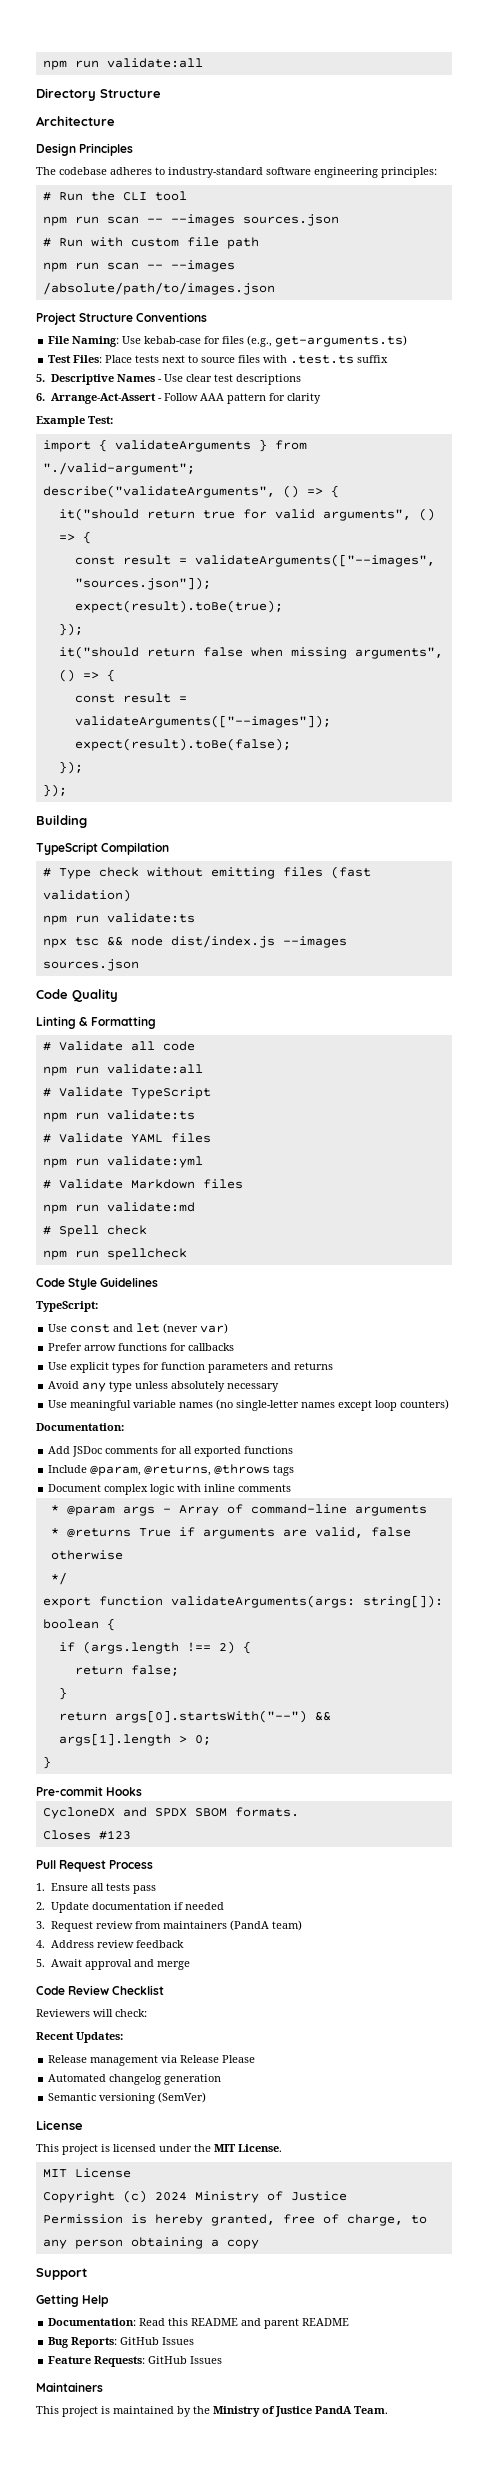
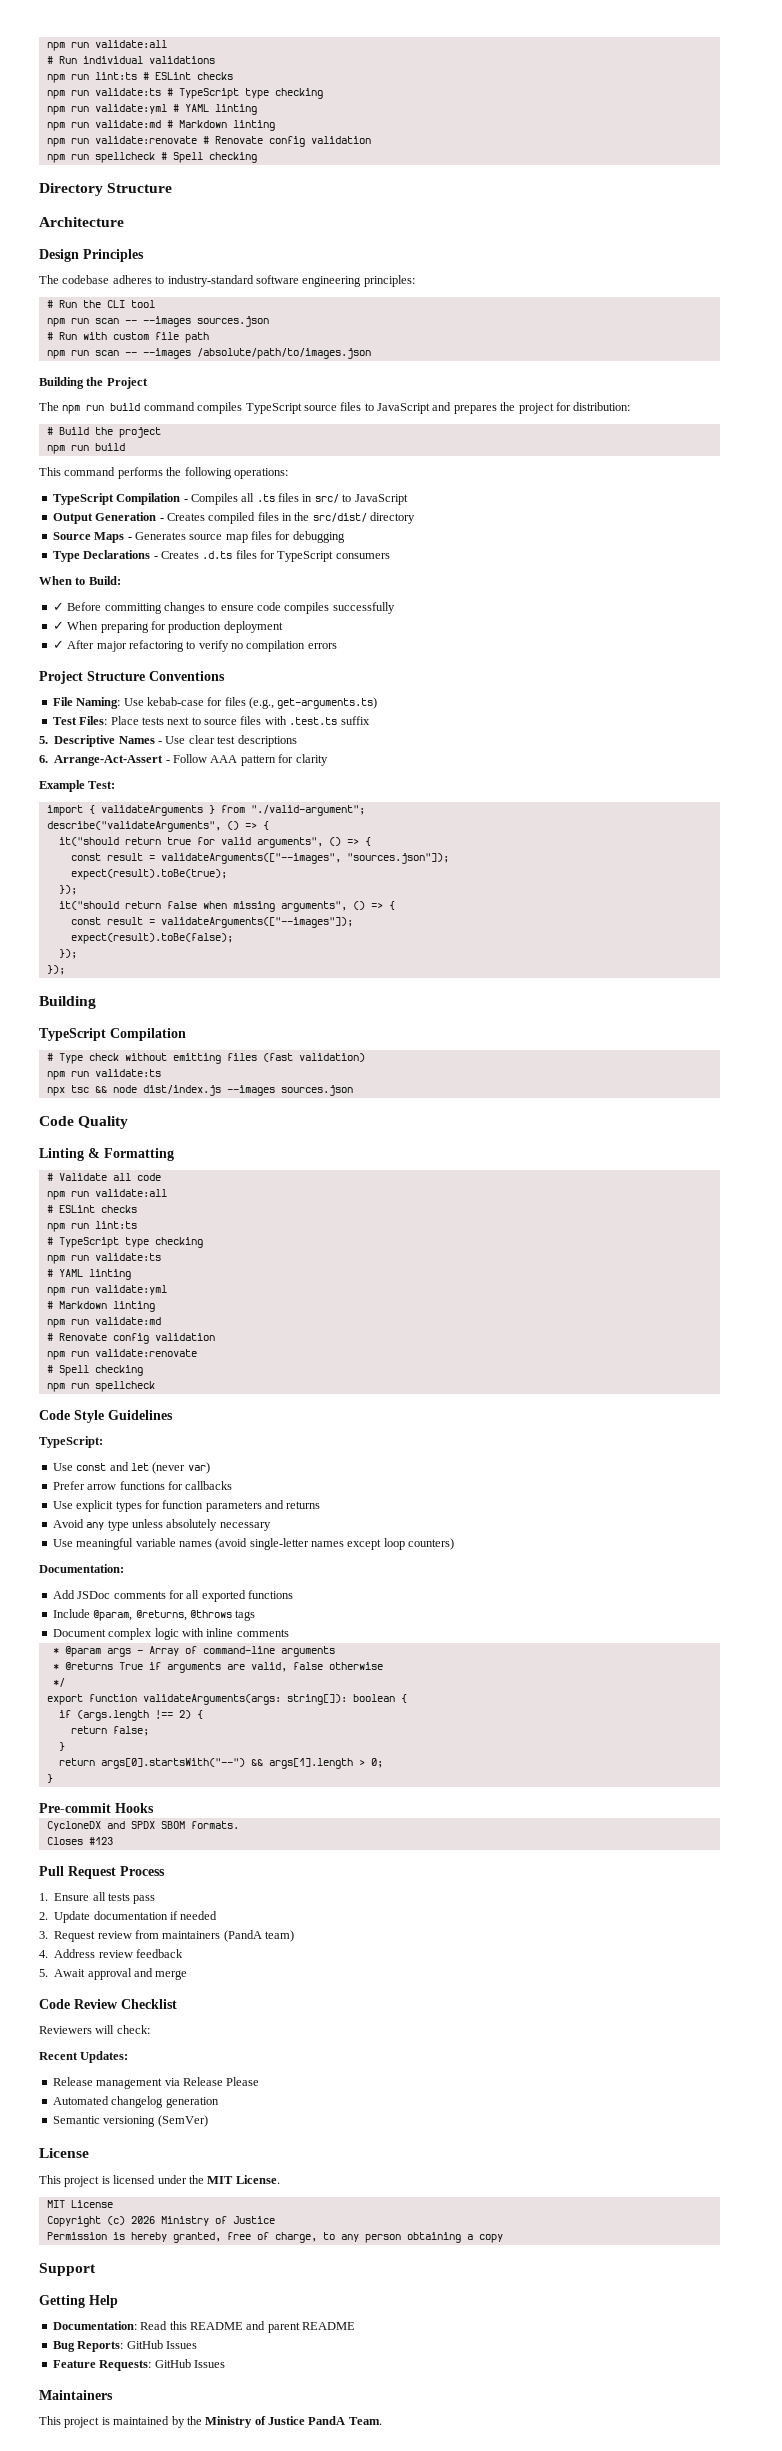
[42,58,203,70] npm run validate:all -> [46,40,167,51] [46,56,215,64] [46,72,233,83] [46,88,323,99] [46,104,257,115] [46,120,275,131] [46,136,371,147] [46,152,257,163] npm run validate:all // # Run individual validations // npm run lint:ts # ESLint checks // npm run validate:ts # TypeScript type checking // npm run validate:yml # YAML linting // npm run validate:md # Markdown linting // npm run validate:renovate # Renovate config validation // npm run spellcheck # Spell checking
(275, 288) none -> [39,377,148,389] [39,402,631,414] [46,427,161,438] [46,443,125,454] [39,467,288,479] [52,493,408,505] [52,512,416,524] [52,531,345,543] [52,550,390,562] [39,576,121,585] [52,602,395,614] [52,621,283,633] [52,640,337,652] // Building the Project // The npm run build command compiles TypeScript source files to JavaScript and prepares the project for distribution: // # Build the project // npm run build // This command performs the following operations: // TypeScript Compilation - Compiles all .ts files in src/ to JavaScript // Output Generation - Creates compiled files in the src/dist/ directory // Source Maps - Generates source map files for debugging // Type Declarations - Creates .d.ts files for TypeScript consumers // When to Build: // ✓ Before committing changes to ensure code compiles successfully // ✓ When preparing for production deployment // ✓ After major refactoring to verify no compilation errors
[58,1087,211,1099] Validate TypeScript -> [58,1205,137,1213] [46,1221,137,1232] [46,1237,203,1248] ESLint checks // npm run lint:ts // # TypeScript type checking
[58,1133,211,1143] Validate YAML files -> [58,1269,131,1280] YAML linting
[58,1179,243,1189] [42,1202,195,1214] [42,1225,147,1237] Validate Markdown files // npm run validate:md // # Spell check -> [58,1301,155,1312] [46,1317,161,1328] [46,1333,215,1344] [46,1349,197,1360] [46,1365,143,1376] Markdown linting // npm run validate:md // # Renovate config validation // npm run validate:renovate // # Spell checking
[216,1399,234,1410] (no -> [215,1538,248,1550] (avoid
[154,2192,187,2201] 2024 -> [130,2216,155,2224] 2026

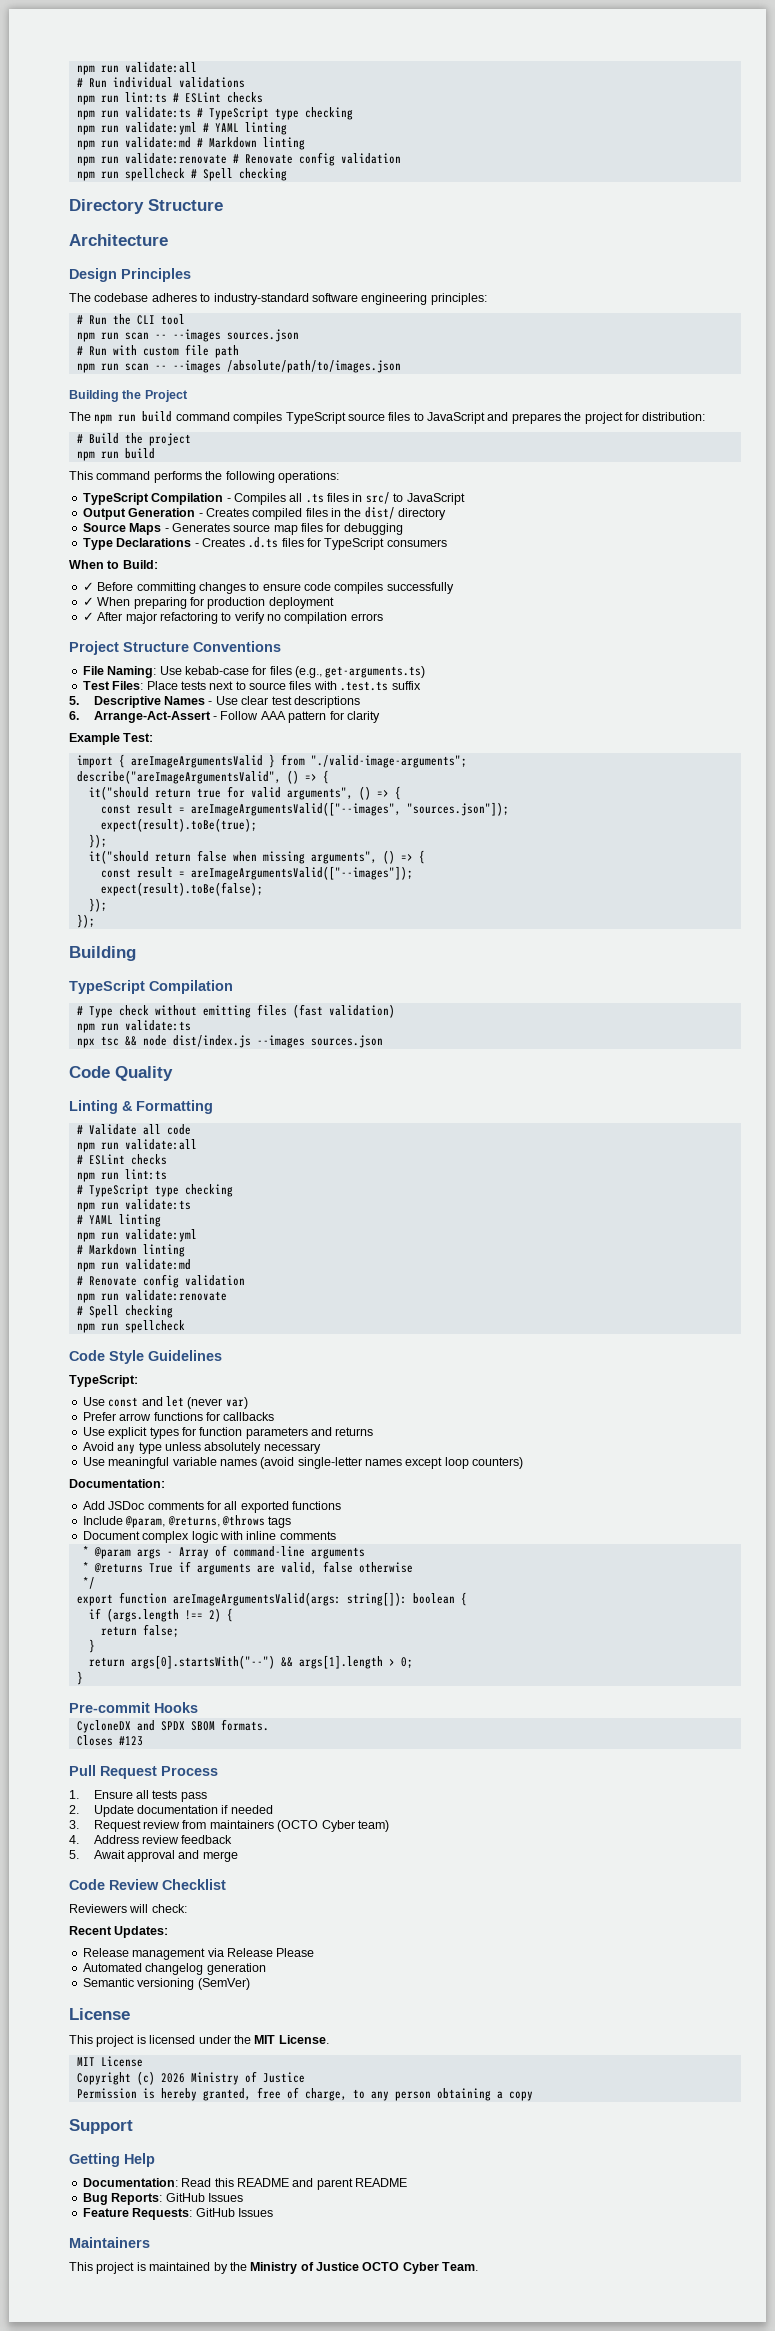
[312,513,367,522] src/dist/ -> [364,507,395,519] dist/
[100,805,203,816] validateArguments -> [130,755,263,768] areImageArgumentsValid
[250,805,365,816] [46,821,221,832] "./valid-argument"; // describe("validateArguments", -> [310,755,467,768] [76,770,281,784] "./valid-image-arguments"; // describe("areImageArgumentsValid",
[160,853,341,864] validateArguments(["--images", -> [190,802,401,816] areImageArgumentsValid(["--images",
[160,917,353,928] validateArguments(["--images"]); -> [190,866,413,880] areImageArgumentsValid(["--images"]);
[142,1694,281,1705] validateArguments(args: -> [172,1592,341,1606] areImageArgumentsValid(args:
[223,1930,262,1942] (PandA -> [277,1820,355,1832] (OCTO Cyber
[308,2416,346,2425] PandA -> [362,2262,439,2274] OCTO Cyber

